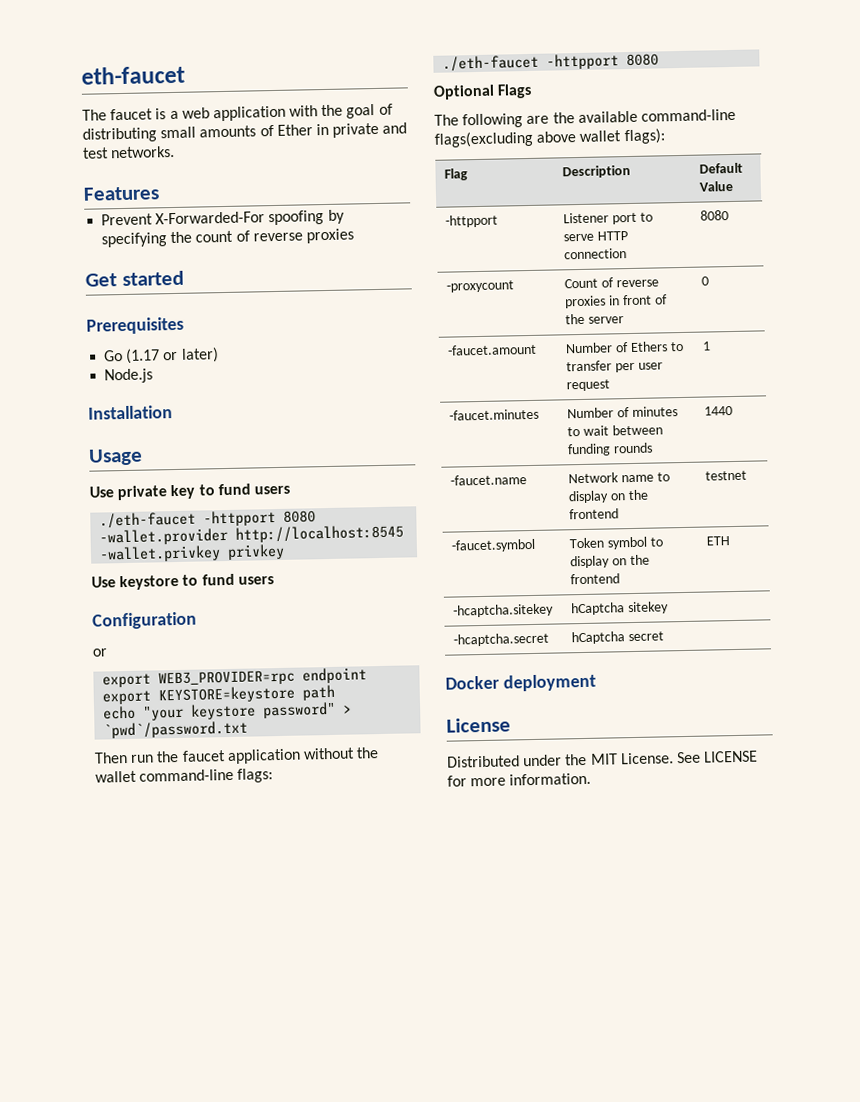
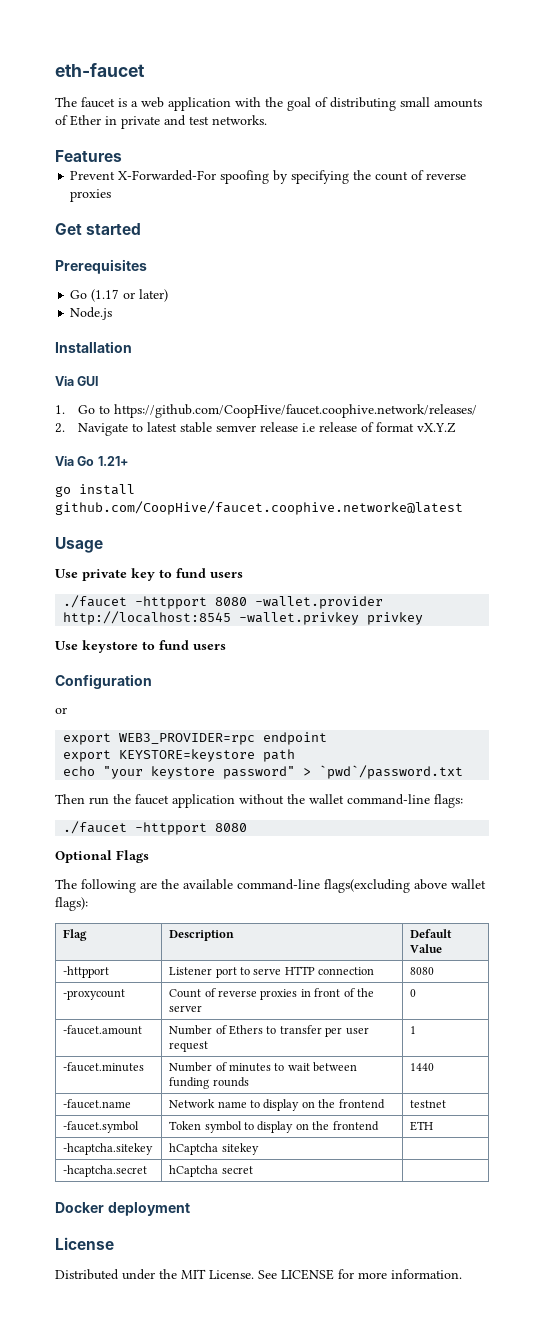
(173, 412) none -> [55,376,100,386] [55,404,477,418] [55,422,456,436] [55,456,128,466] [55,484,135,497] [55,501,463,515] // Via GUI // 1. Go to https://github.com/CoopHive/faucet.coophive.network/releases/ // 2. Navigate to latest stable semver release i.e release of format vX.Y.Z // Via Go 1.21+ // go install github.com/CoopHive/faucet.coophive.networke@latest
[99,511,197,529] ./eth-faucet -> [63,595,128,608] ./faucet
[442,54,540,72] ./eth-faucet -> [63,821,128,834] ./faucet

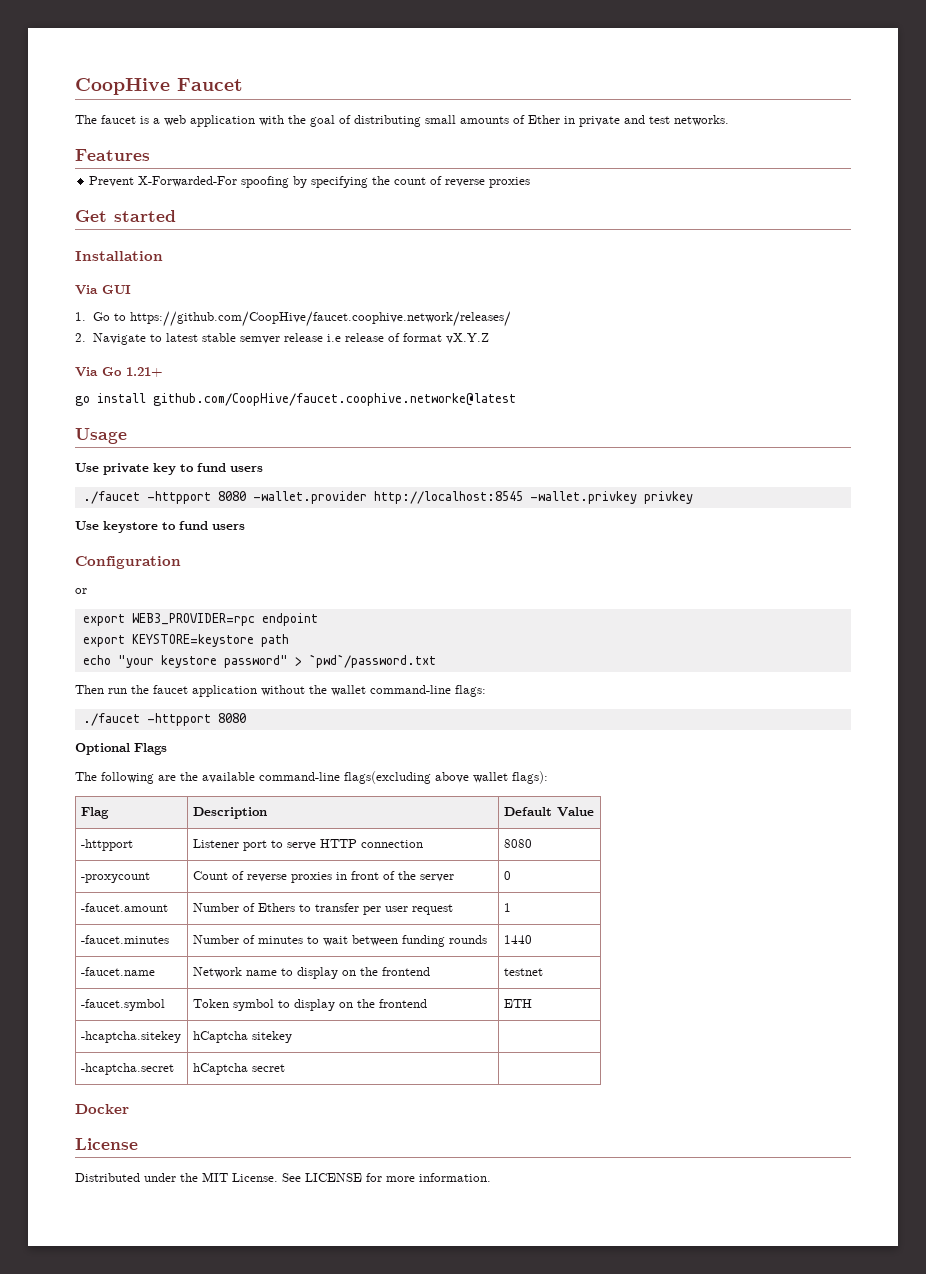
[55,63,145,77] eth-faucet -> [75,78,243,95] CoopHive Faucet
[55,259,147,274] [70,289,169,302] [70,307,113,320] // Prerequisites // Go (1.17 or later) // Node.js -> (176, 216) none
[107,1202,190,1216] deployment -> (129, 1109) none

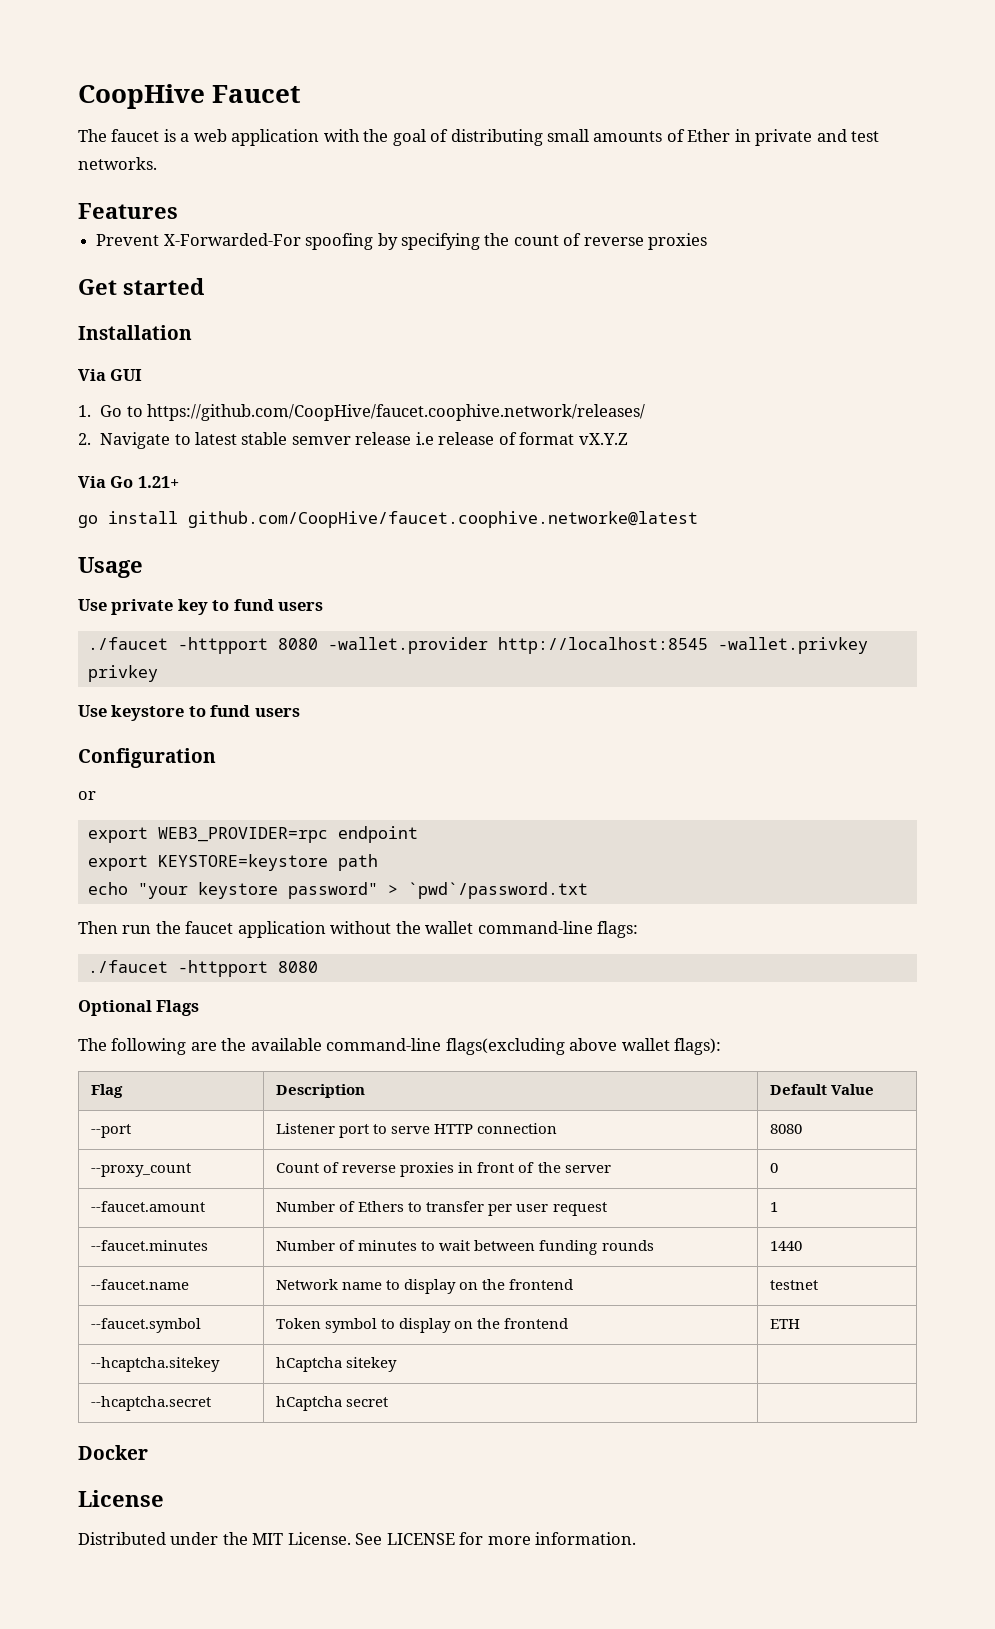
[80,839,133,851] -httpport -> [91,1124,132,1138] --port
[80,872,150,883] -proxycount -> [91,1163,192,1177] --proxy_count
[80,903,168,912] -faucet.amount -> [91,1201,206,1212] --faucet.amount
[80,935,169,944] -faucet.minutes -> [91,1240,209,1251] --faucet.minutes
[80,967,155,976] -faucet.name -> [91,1279,190,1290] --faucet.name
[80,999,165,1011] -faucet.symbol -> [91,1318,202,1333] --faucet.symbol
[80,1031,181,1043] -hcaptcha.sitekey -> [91,1357,221,1372] --hcaptcha.sitekey
[80,1063,174,1075] -hcaptcha.secret -> [91,1396,212,1411] --hcaptcha.secret

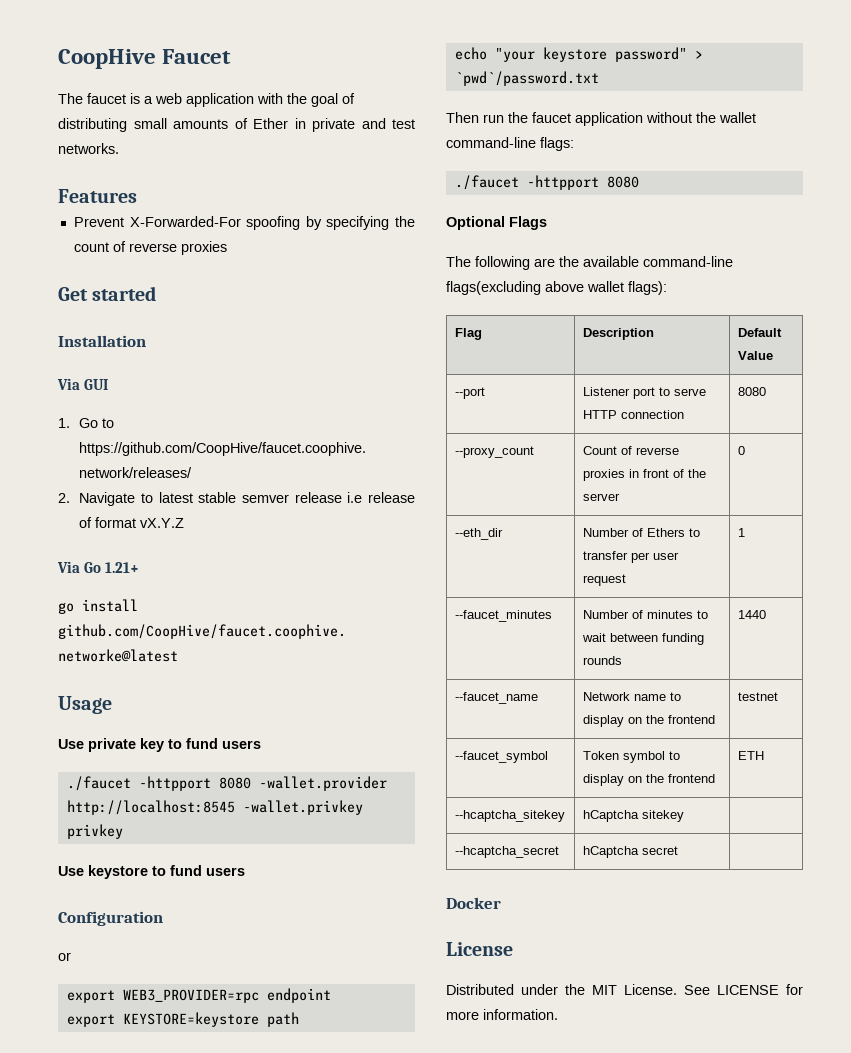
[91,1201,206,1212] --faucet.amount -> [454,528,503,540] --eth_dir
[91,1240,209,1251] --faucet.minutes -> [454,610,552,622] --faucet_minutes
[91,1279,190,1290] --faucet.name -> [454,692,538,704] --faucet_name
[91,1318,202,1333] --faucet.symbol -> [454,751,548,763] --faucet_symbol
[91,1357,221,1372] --hcaptcha.sitekey -> [454,810,565,822] --hcaptcha_sitekey
[91,1396,212,1411] --hcaptcha.secret -> [454,846,559,858] --hcaptcha_secret

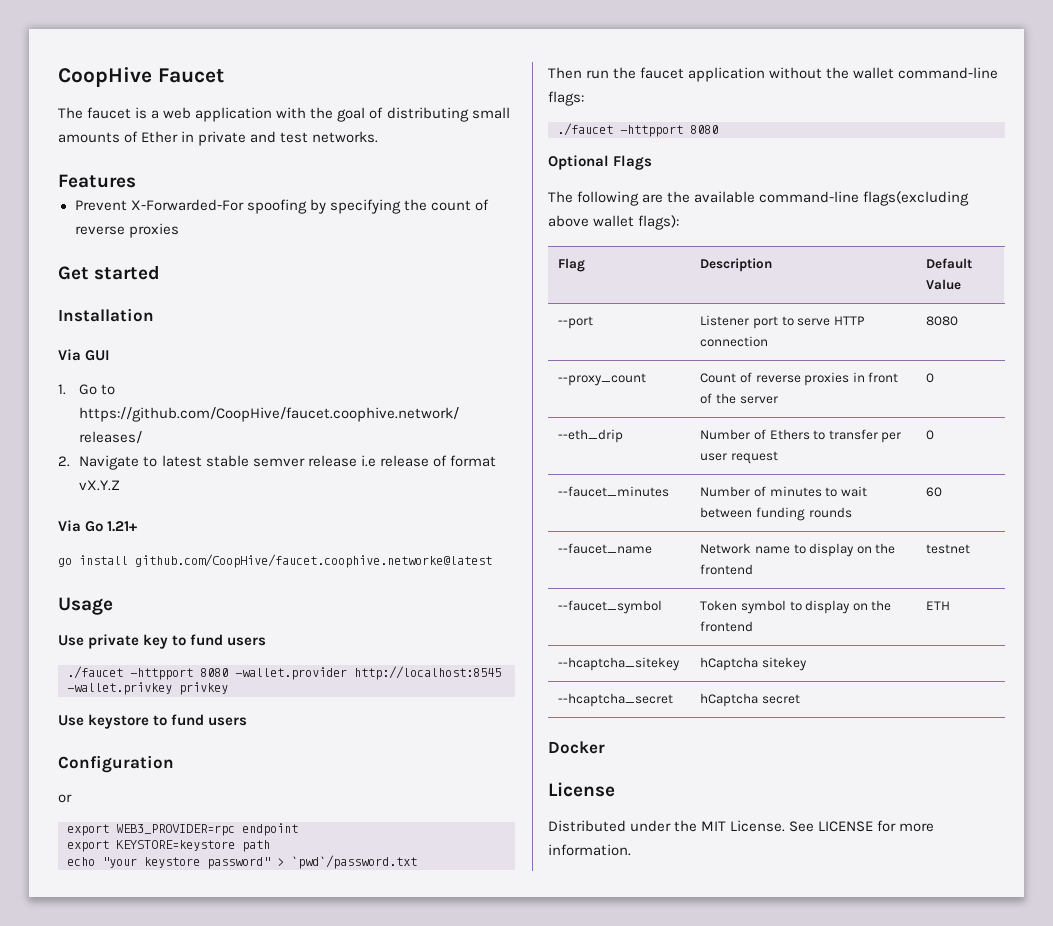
[454,528,503,540] --eth_dir -> [558,429,624,443] --eth_drip
[737,528,745,537] 1 -> [926,430,935,440] 0
[737,610,766,619] 1440 -> [926,487,943,497] 60

